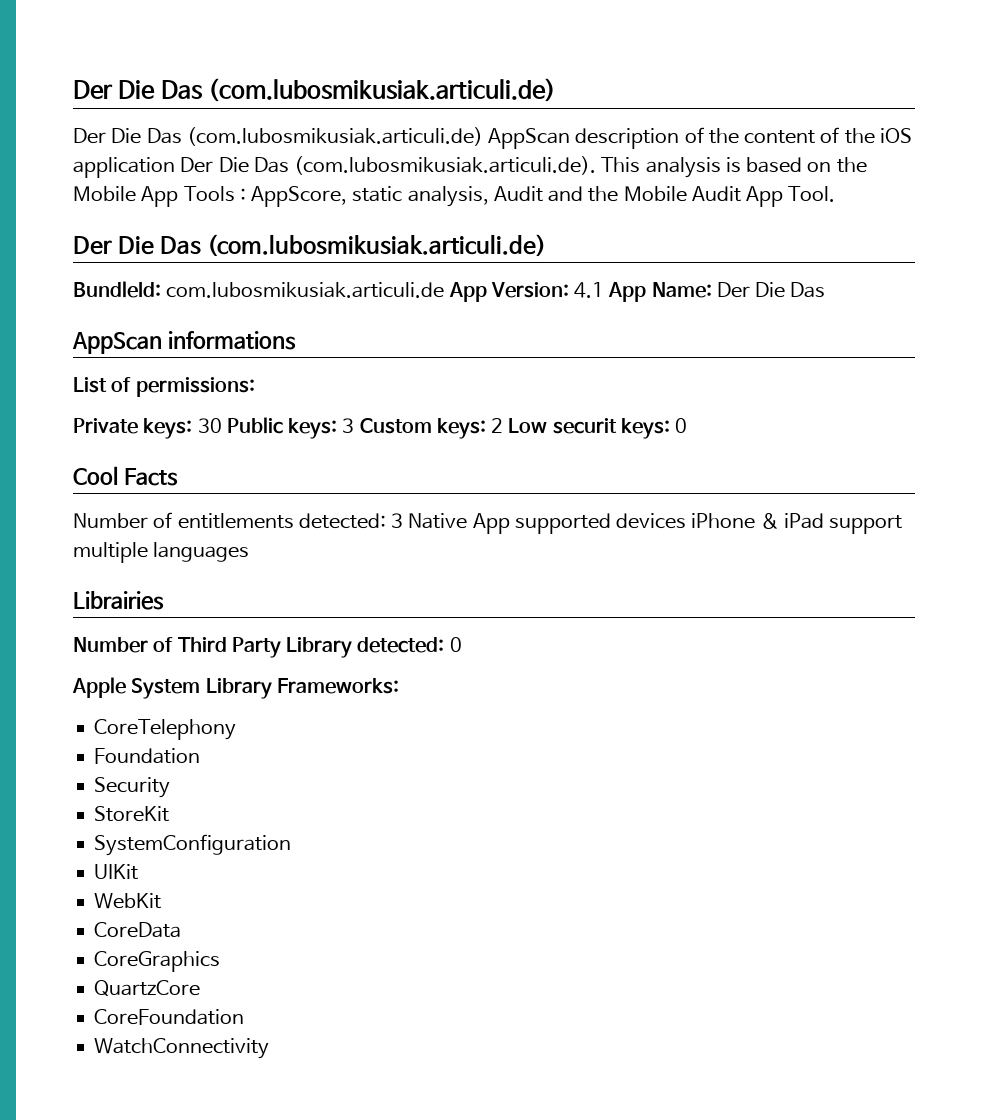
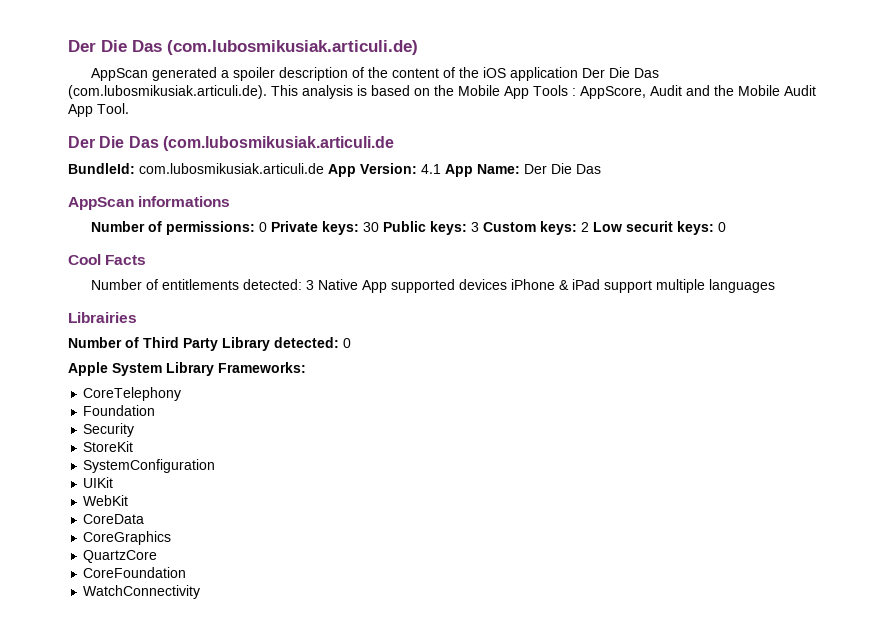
[73,78,557,102] [73,127,571,149] Der Die Das (com.lubosmikusiak.articuli.de) // Der Die Das (com.lubosmikusiak.articuli.de) AppScan -> [68,40,418,55] [91,67,276,81] Der Die Das (com.lubosmikusiak.articuli.de) // AppScan generated a spoiler
[352,186,489,207] static analysis, -> (646, 92) none
[207,234,547,257] (com.lubosmikusiak.articuli.de) -> [162,136,394,151] (com.lubosmikusiak.articuli.de
[73,377,107,393] List -> [91,221,146,232] Number
(255, 387) // -> [259,222,268,232] 0

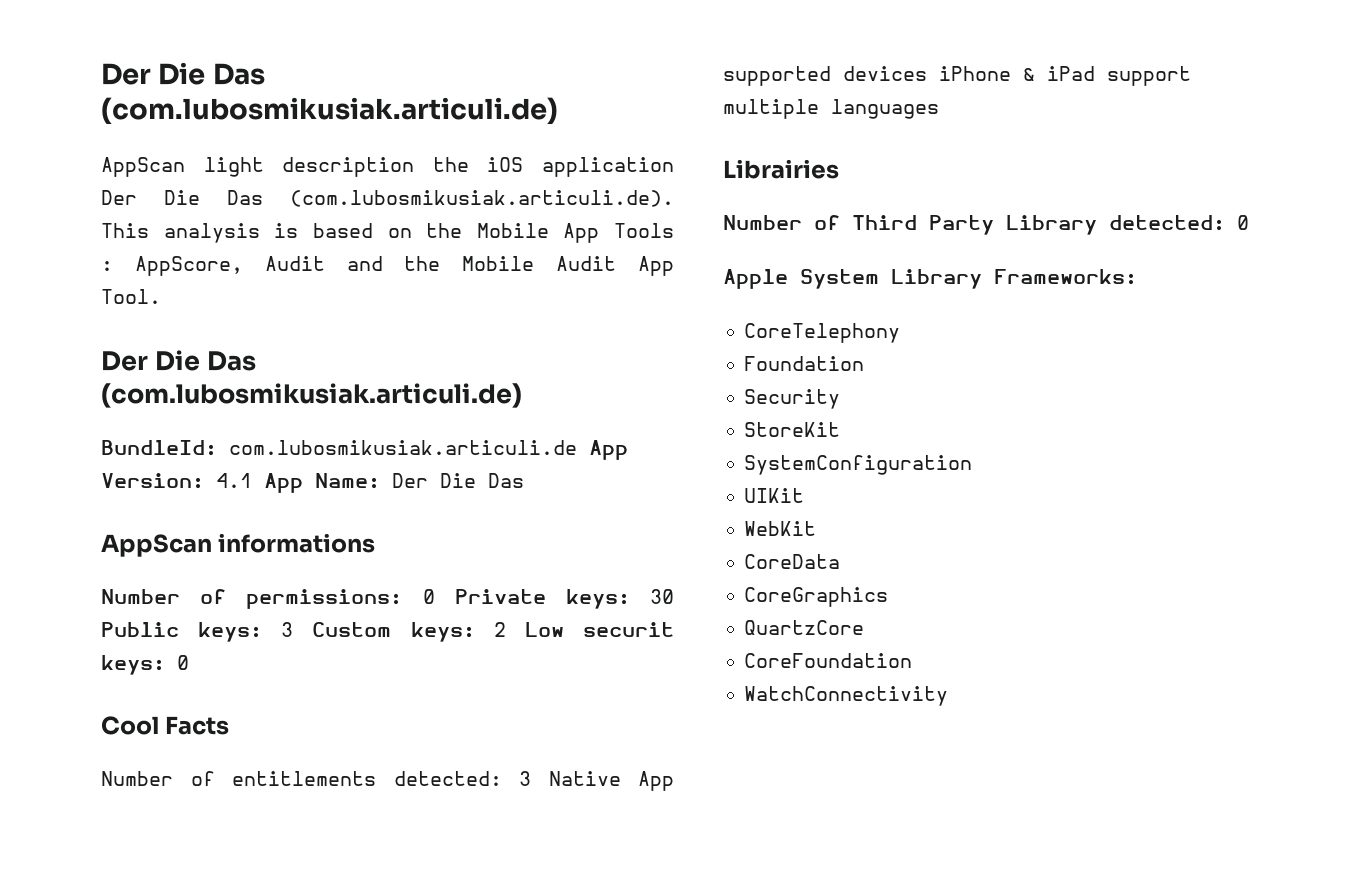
[152,67,456,81] generated a spoiler description of the content of -> [203,157,415,177] light description
[162,136,394,151] (com.lubosmikusiak.articuli.de -> [101,383,522,408] (com.lubosmikusiak.articuli.de)

